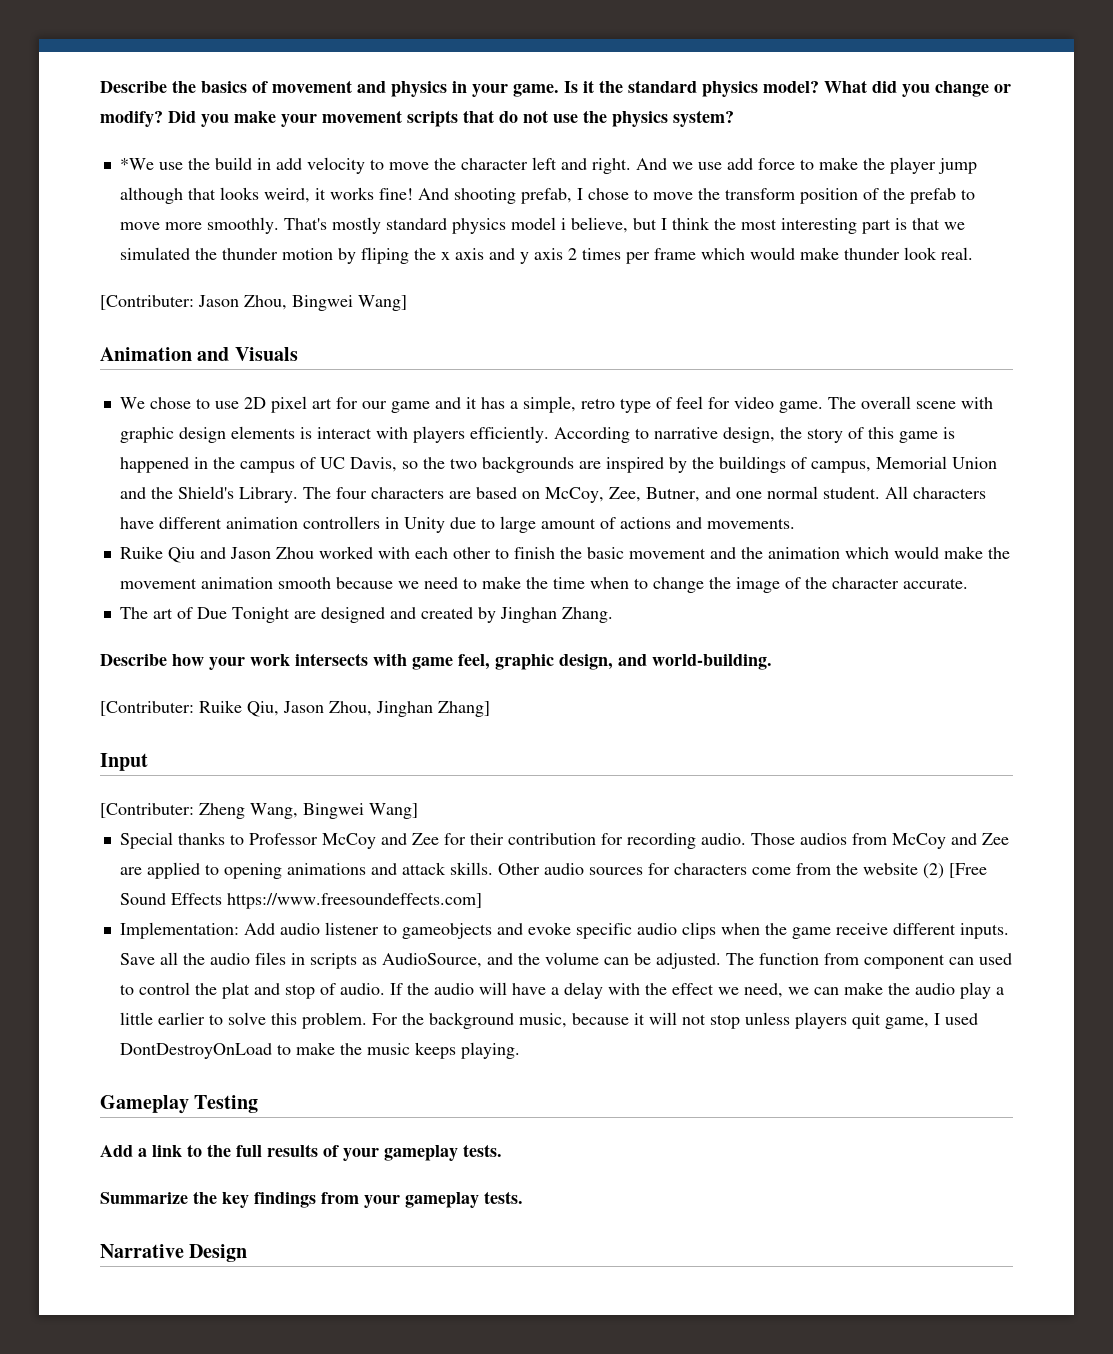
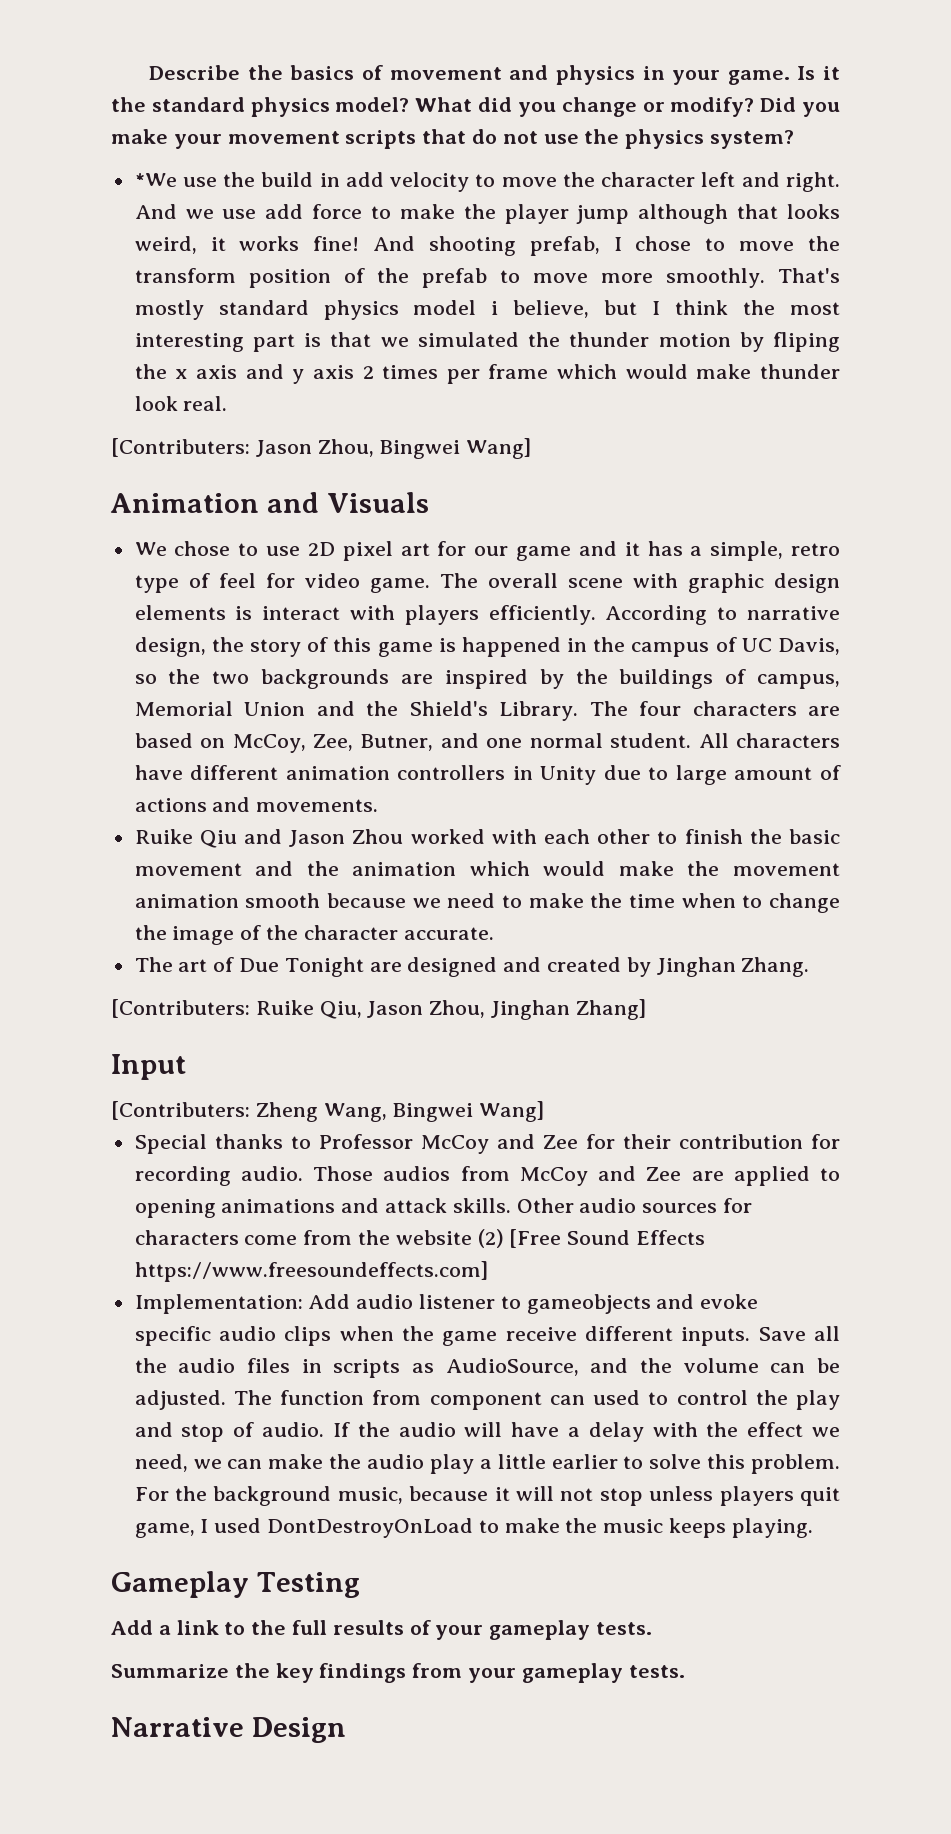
[100,295,194,310] [Contributer: -> [111,438,250,457] [Contributers:
[100,653,772,670] [100,701,194,716] Describe how your work intersects with game feel, graphic design, and world-building. // [Contributer: -> [111,999,250,1018] [Contributers:
[100,803,194,818] [Contributer: -> [111,1101,250,1120] [Contributers:
[221,982,250,999] plat -> [796,1390,840,1410] play

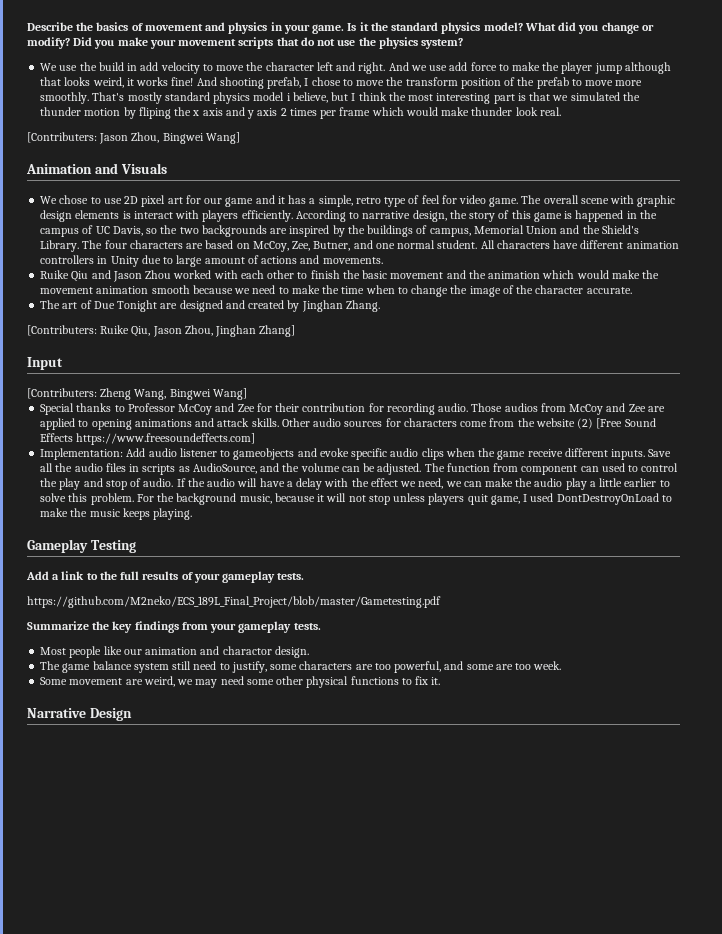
[134,173,177,187] *We -> [40,63,58,71] We
(653, 1628) none -> [27,596,441,608] // https://github.com/M2neko/ECS_189L_Final_Project/blob/master/Gametesting.pdf
(685, 1671) none -> [40,646,309,658] [40,661,562,673] [40,676,441,688] // Most people like our animation and charactor design. // The game balance system still need to justify, some characters are too powerful, and some are too week. // Some movement are weird, we may need some other physical functions to fix it.

